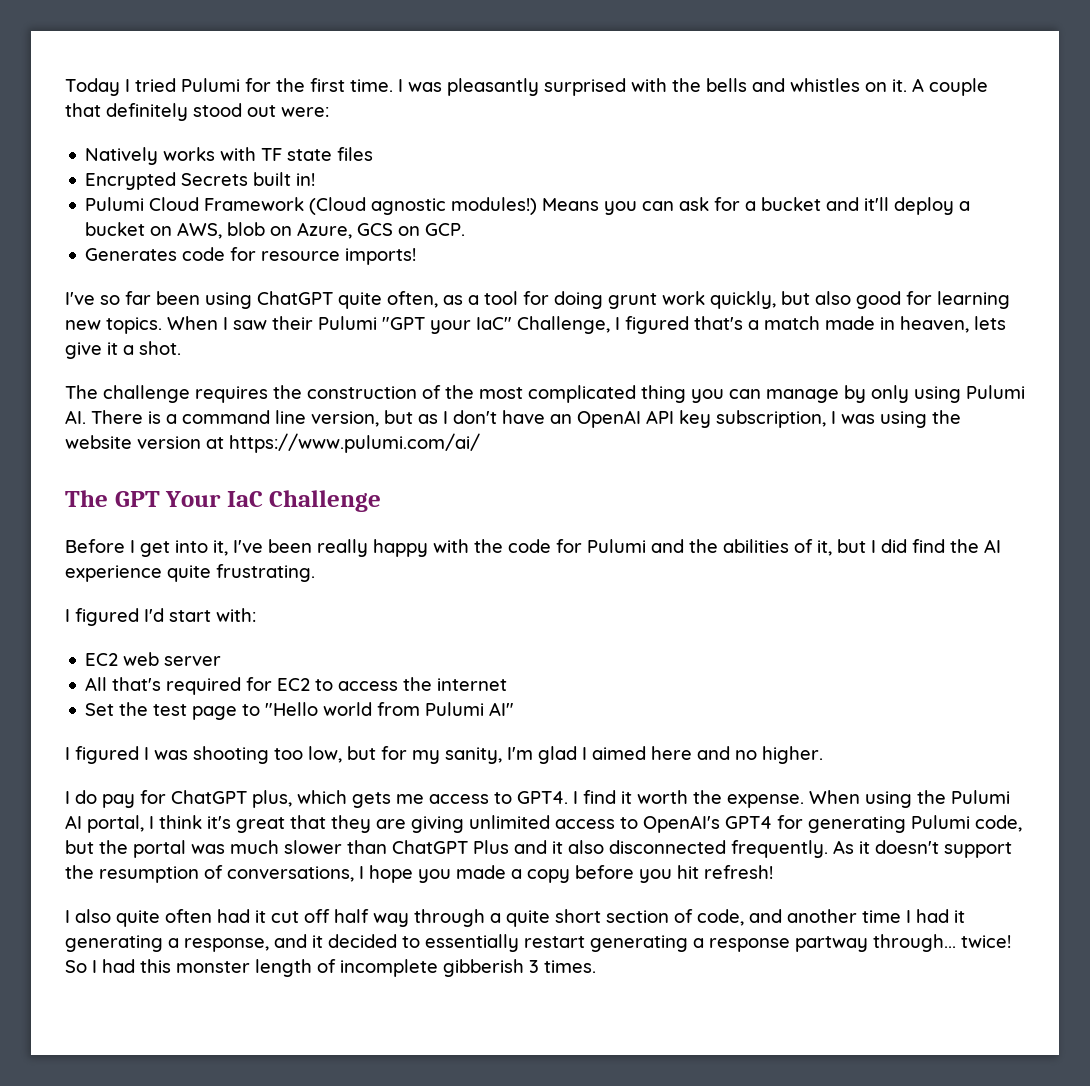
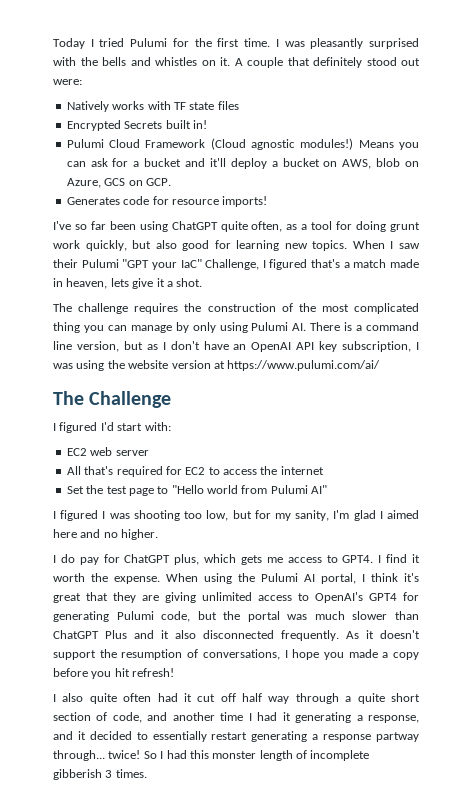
[114,490,382,512] [65,539,1001,557] [65,564,315,582] GPT Your IaC Challenge // Before I get into it, I've been really happy with the code for Pulumi and the abilities of it, but I did find the AI experience quite frustrating. -> [89,391,172,408] Challenge

